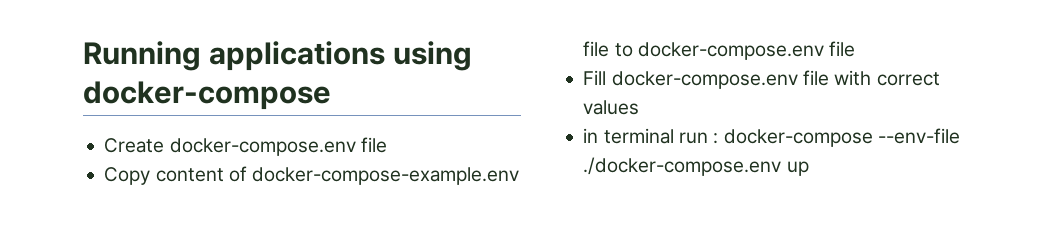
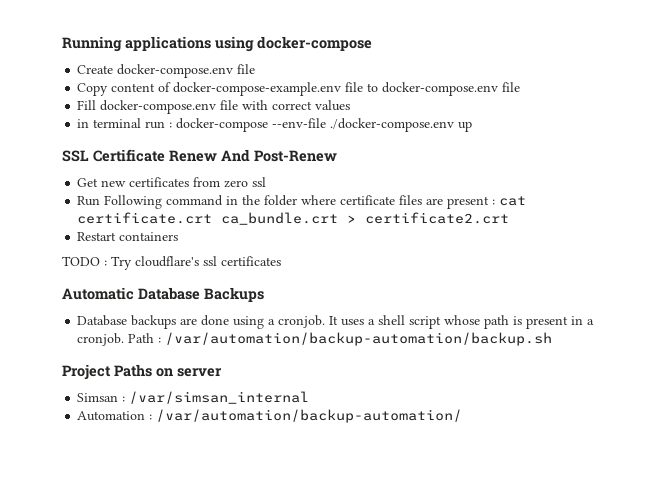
(809, 168) none -> [62,149,337,162] [77,177,267,188] [77,195,527,209] [77,212,510,225] [77,232,179,241] [62,256,281,270] [62,287,264,302] [77,315,595,329] [77,332,553,346] [62,364,222,380] [77,391,310,404] [77,409,463,423] // SSL Certificate Renew And Post-Renew // Get new certificates from zero ssl // Run Following command in the folder where certificate files are present : cat certificate.crt ca_bundle.crt > certificate2.crt // Restart containers // TODO : Try cloudflare's ssl certificates // Automatic Database Backups // Database backups are done using a cronjob. It uses a shell script whose path is present in a cronjob. Path : /var/automation/backup-automation/backup.sh // Project Paths on server // Simsan : /var/simsan_internal // Automation : /var/automation/backup-automation/

